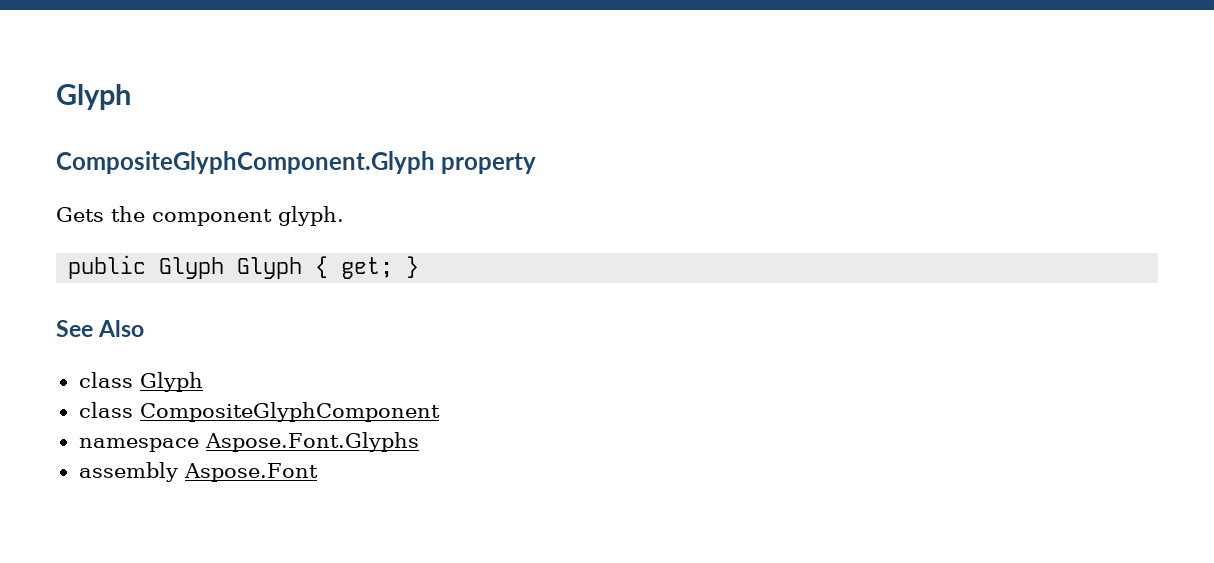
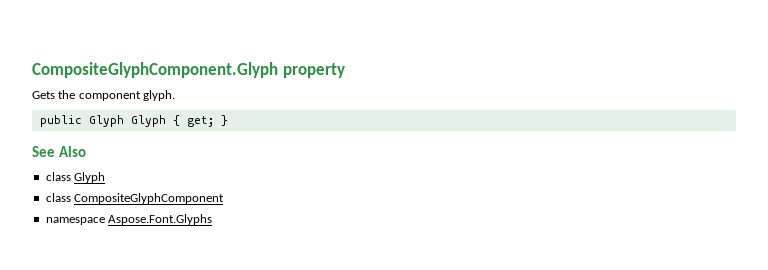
[56,84,131,110] Glyph // -> (32, 70) none
[78,462,318,482] // assembly Aspose.Font -> (213, 219) none

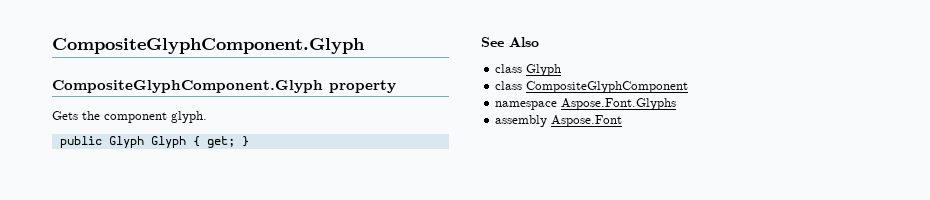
[32,62,278,78] CompositeGlyphComponent.Glyph -> [52,38,365,54] [52,80,323,93] CompositeGlyphComponent.Glyph // CompositeGlyphComponent.Glyph
(213, 219) none -> [495,115,623,127] // assembly Aspose.Font

